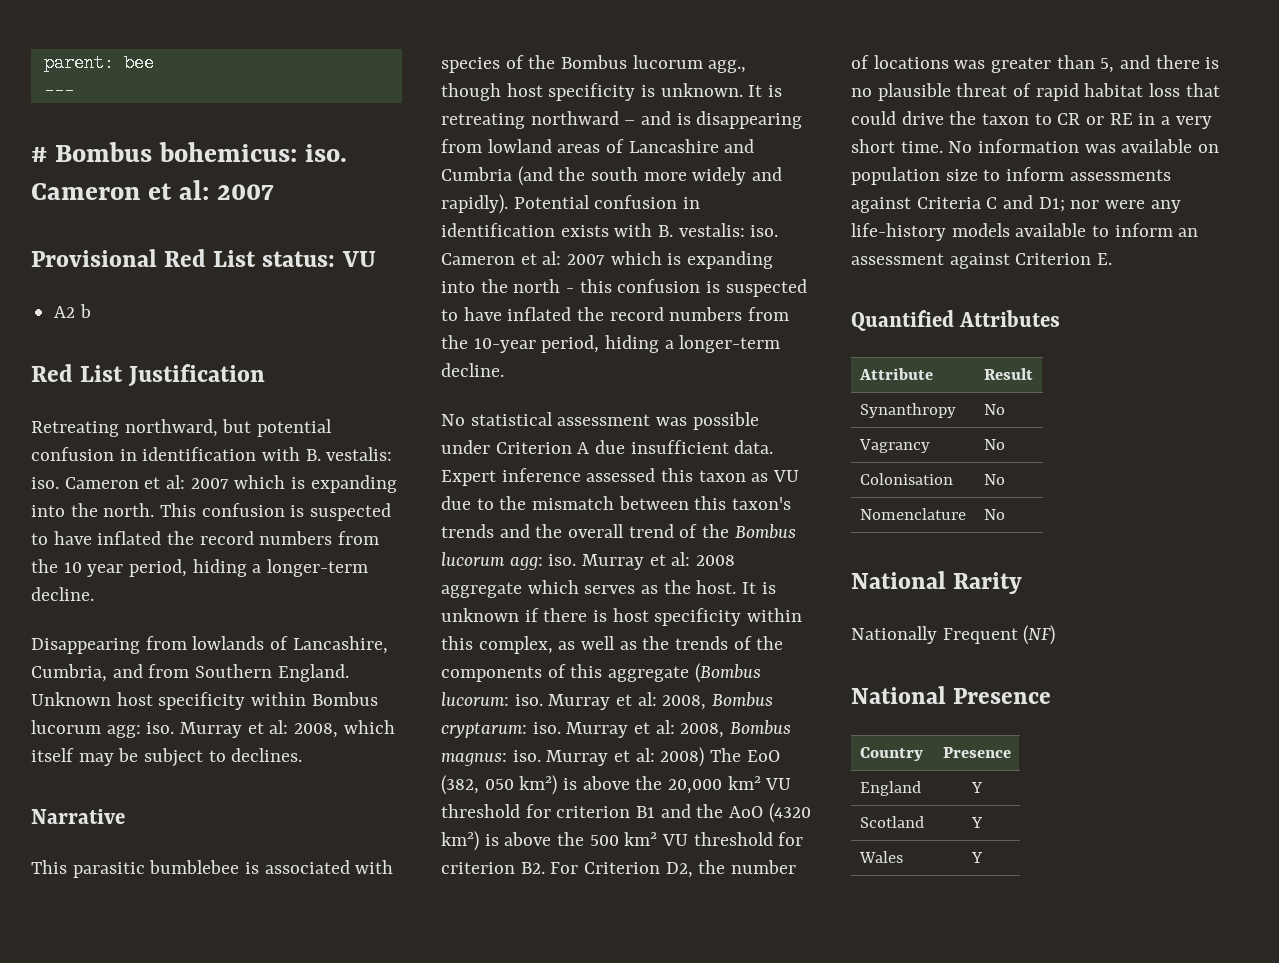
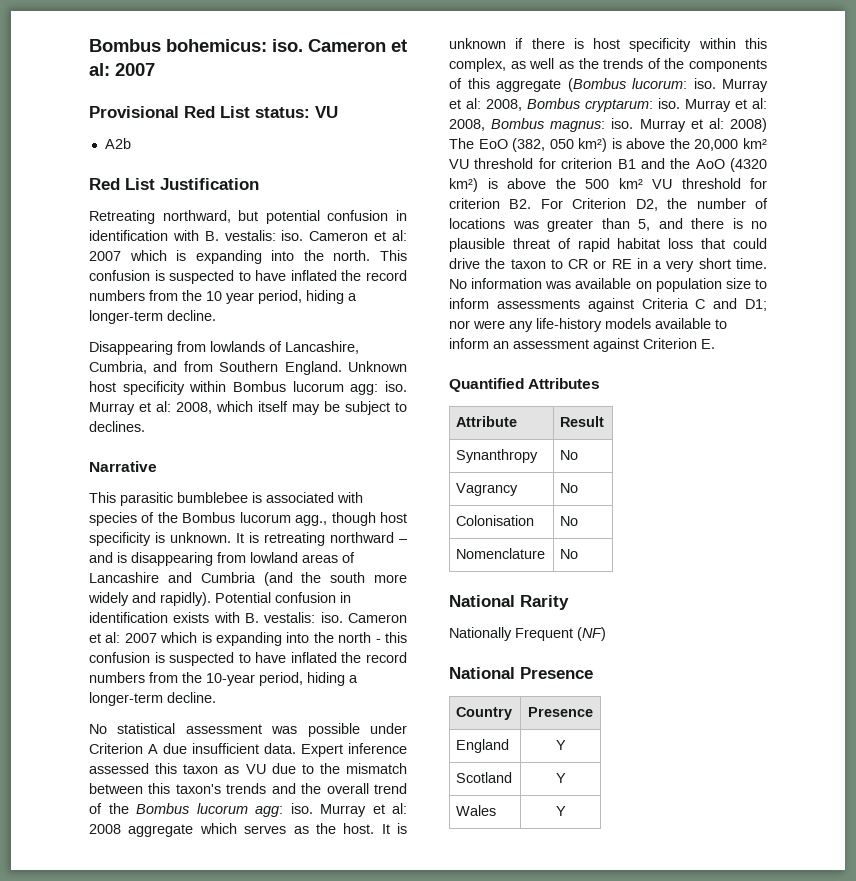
[43,54,154,72] [43,81,74,99] [31,147,47,162] parent: bee // --- // # -> (89, 45) none
[54,304,91,318] A2 b -> [104,138,131,149] A2b

